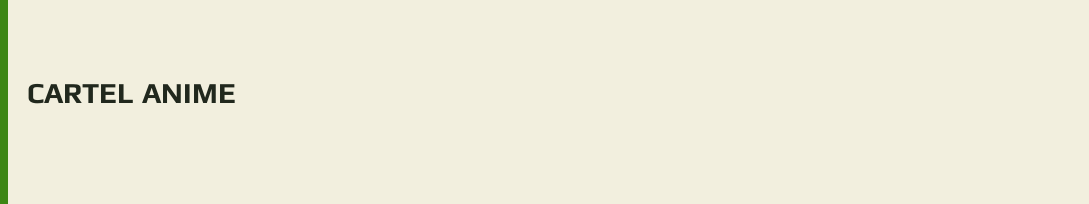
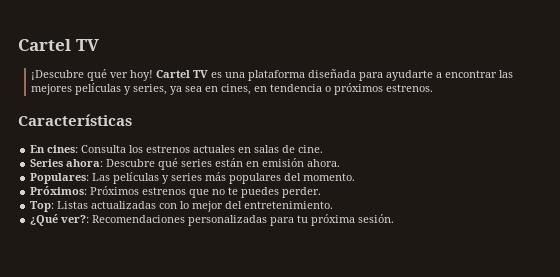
[27,83,236,104] CARTEL ANIME -> [18,39,99,51] [31,69,514,81] [31,83,434,95] [18,114,132,126] [30,145,324,153] [30,158,341,170] [30,172,356,184] [30,186,322,198] [30,201,334,212] [30,214,395,226] Cartel TV // ¡Descubre qué ver hoy! Cartel TV es una plataforma diseñada para ayudarte a encontrar las mejores películas y series, ya sea en cines, en tendencia o próximos estrenos. // Características // En cines: Consulta los estrenos actuales en salas de cine. // Series ahora: Descubre qué series están en emisión ahora. // Populares: Las películas y series más populares del momento. // Próximos: Próximos estrenos que no te puedes perder. // Top: Listas actualizadas con lo mejor del entretenimiento. // ¿Qué ver?: Recomendaciones personalizadas para tu próxima sesión.

